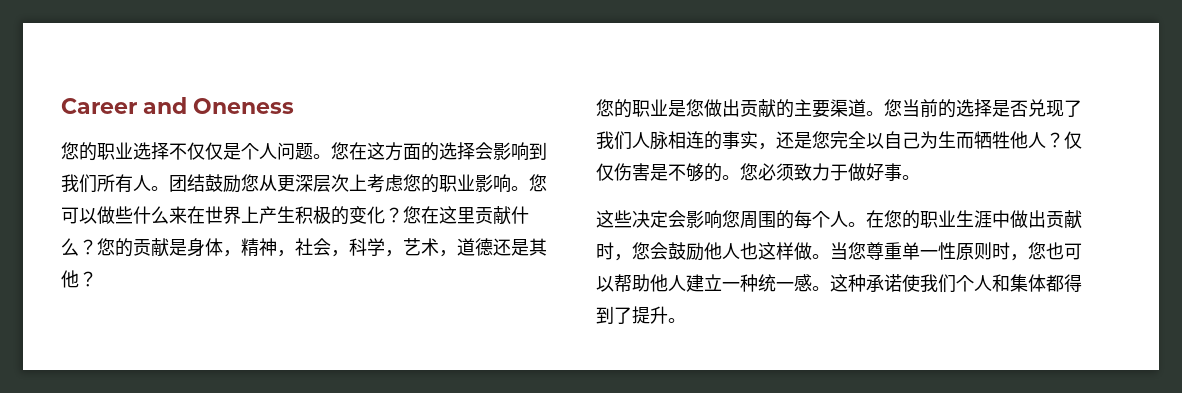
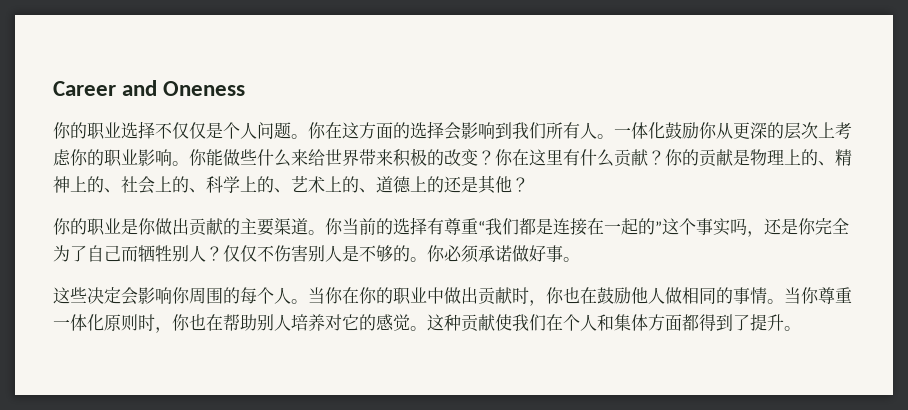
[61,142,79,160] 您 -> [53,122,71,139] 你
[331,142,349,160] 您 -> [308,122,326,139] 你
[169,174,313,193] 团结鼓励您从更深 -> [614,122,784,139] 一体化鼓励你从更深的
[403,174,421,192] 您 -> [70,149,88,166] 你
[529,174,547,192] [61,207,97,224] 您可以 -> [189,149,223,166] 你能
[187,206,529,225] [61,238,493,257] 在世界上产生积极的变化？您在这里贡献什么？您的贡献是身体，精神，社会，科学，艺术，道德 -> [308,148,852,167] [53,176,444,194] 给世界带来积极的改变？你在这里有什么贡献？你的贡献是物理上的、精神上的、社会上的、科学上的、艺术上的、道德上的
[596,99,614,117] 您 -> [53,218,71,235] 你
[686,99,704,117] 您 -> [138,218,156,235] 你
[884,99,902,117] 您 -> [325,218,343,235] 你
[992,99,1082,117] [596,131,1082,150] [596,163,848,182] 是否兑现了我们人脉相连的事实，还是您完全以自己为生而牺牲他人？仅仅伤害是不够的。您必须致力于 -> [427,218,849,237] [53,245,512,263] 有尊重“我们都是连接在一起的”这个事实吗，还是你完全为了自己而牺牲别人？仅仅不伤害别人是不够的。你必须承诺
[722,210,740,228] 您 -> [172,287,190,304] 你
[866,210,992,229] 在您的职业生涯 -> [308,287,427,305] 当你在你的职业
[632,242,668,260] 您会 -> [546,287,597,304] 你也在
[740,242,1082,261] [596,274,956,293] 也这样做。当您尊重单一性原则时，您也可以帮助他人建立一种统一感。这种承诺使我们 -> [665,287,852,304] [53,314,563,333] 做相同的事情。当你尊重一体化原则时，你也在帮助别人培养对它的感觉。这种贡献使我们在
(1046, 283) none -> [648,314,682,331] 方面

